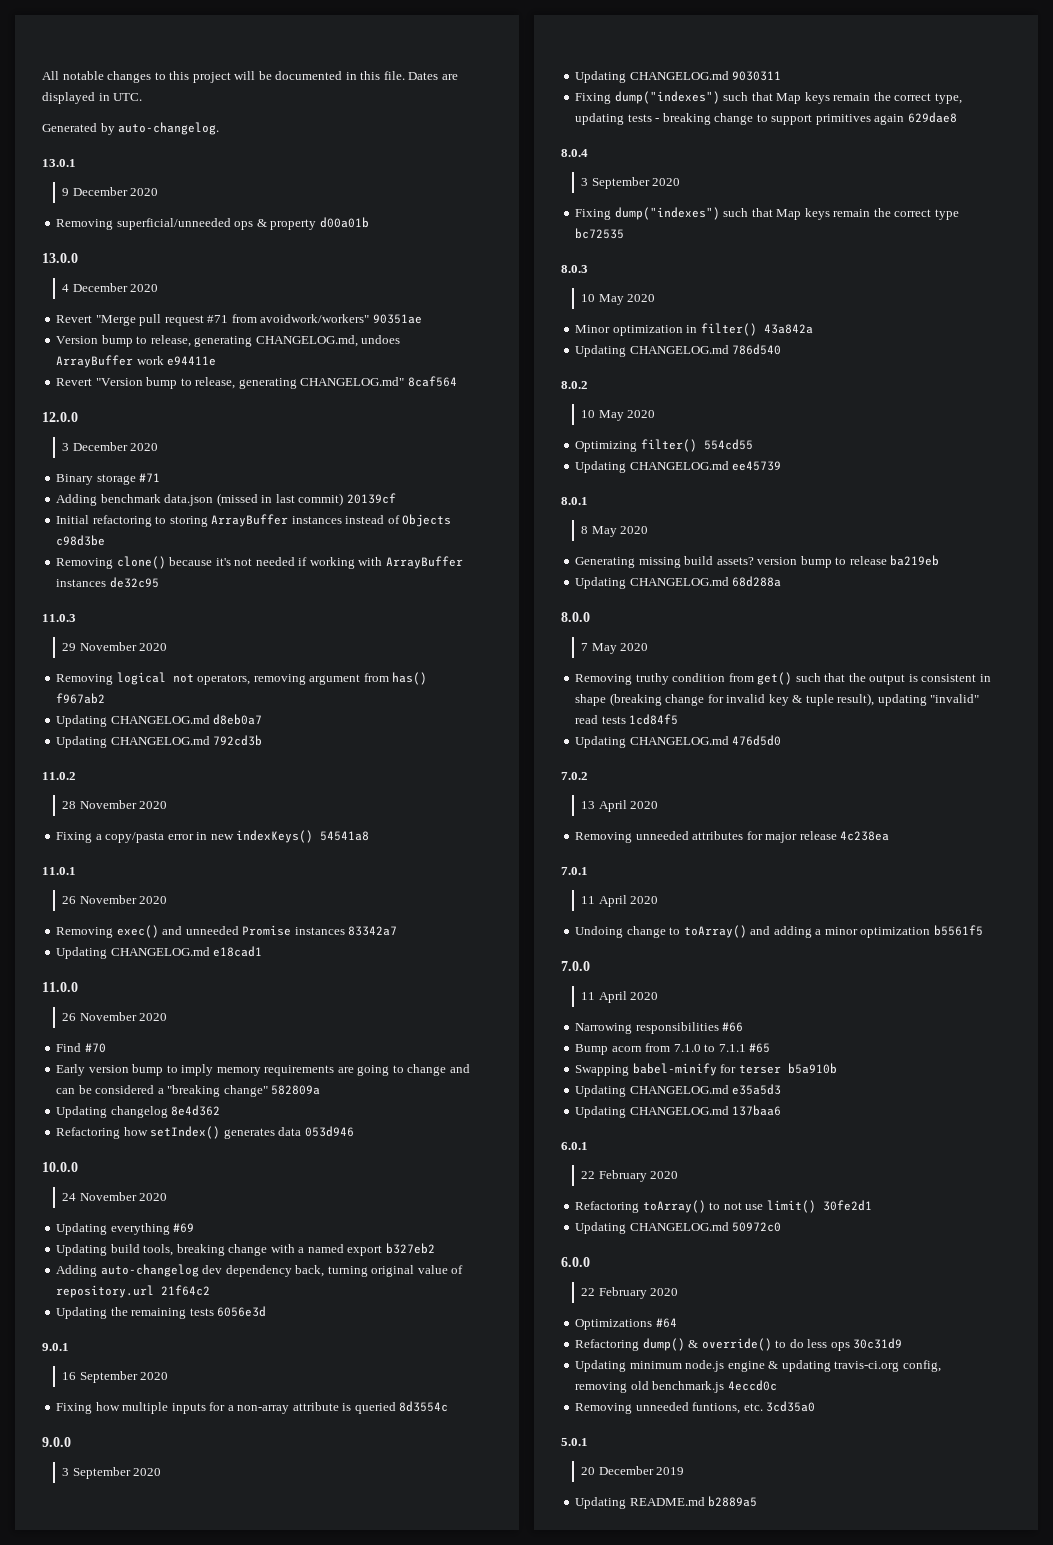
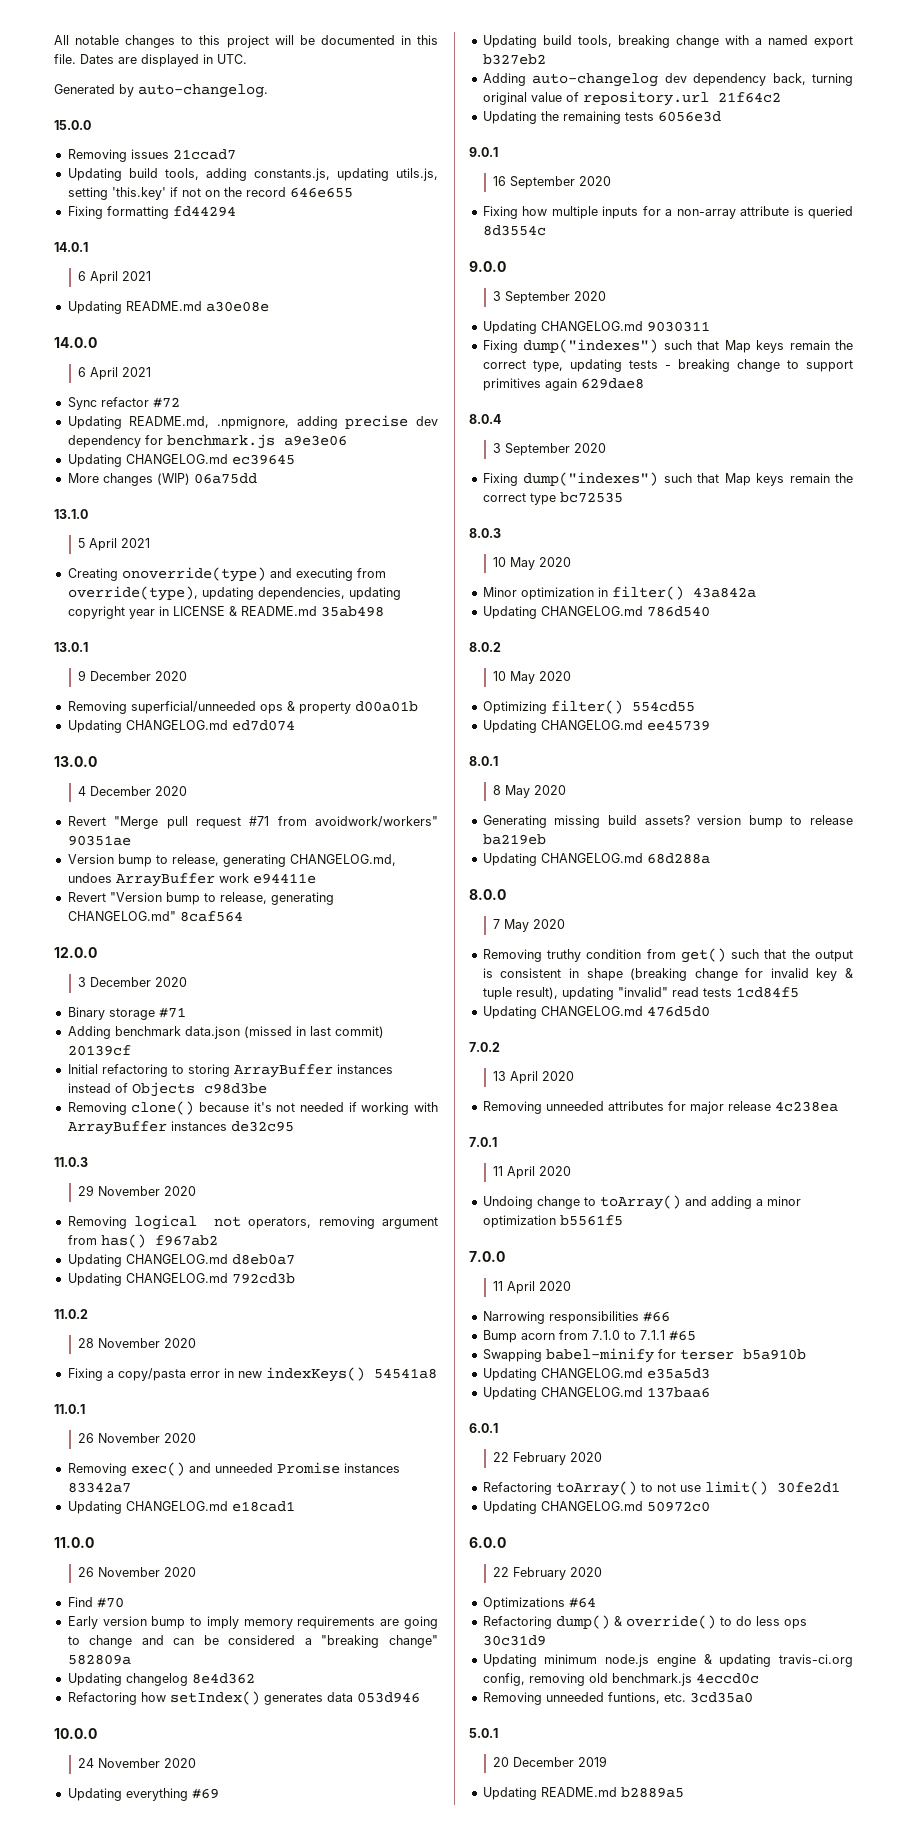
(220, 128) none -> [54,120,91,130] [67,149,236,162] [67,168,438,181] [67,187,353,200] [67,206,236,219] [54,242,88,252] [77,271,151,284] [67,301,269,314] [54,337,97,348] [77,367,151,380] [67,397,180,410] [67,415,438,429] [67,434,347,449] [67,454,295,467] [67,473,257,486] [54,509,88,519] [77,538,150,551] [67,567,386,582] [67,586,401,601] [67,606,384,619] // 15.0.0 // Removing issues 21ccad7 // Updating build tools, adding constants.js, updating utils.js, setting 'this.key' if not on the record 646e655 // Fixing formatting fd44294 // 14.0.1 // 6 April 2021 // Updating README.md a30e08e // 14.0.0 // 6 April 2021 // Sync refactor #72 // Updating README.md, .npmignore, adding precise dev dependency for benchmark.js a9e3e06 // Updating CHANGELOG.md ec39645 // More changes (WIP) 06a75dd // 13.1.0 // 5 April 2021 // Creating onoverride(type) and executing from override(type), updating dependencies, updating copyright year in LICENSE & README.md 35ab498
(369, 222) none -> [67,720,295,733] // Updating CHANGELOG.md ed7d074

